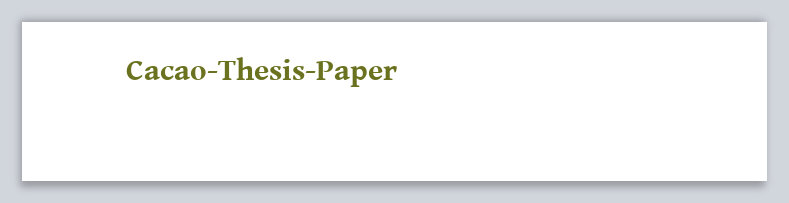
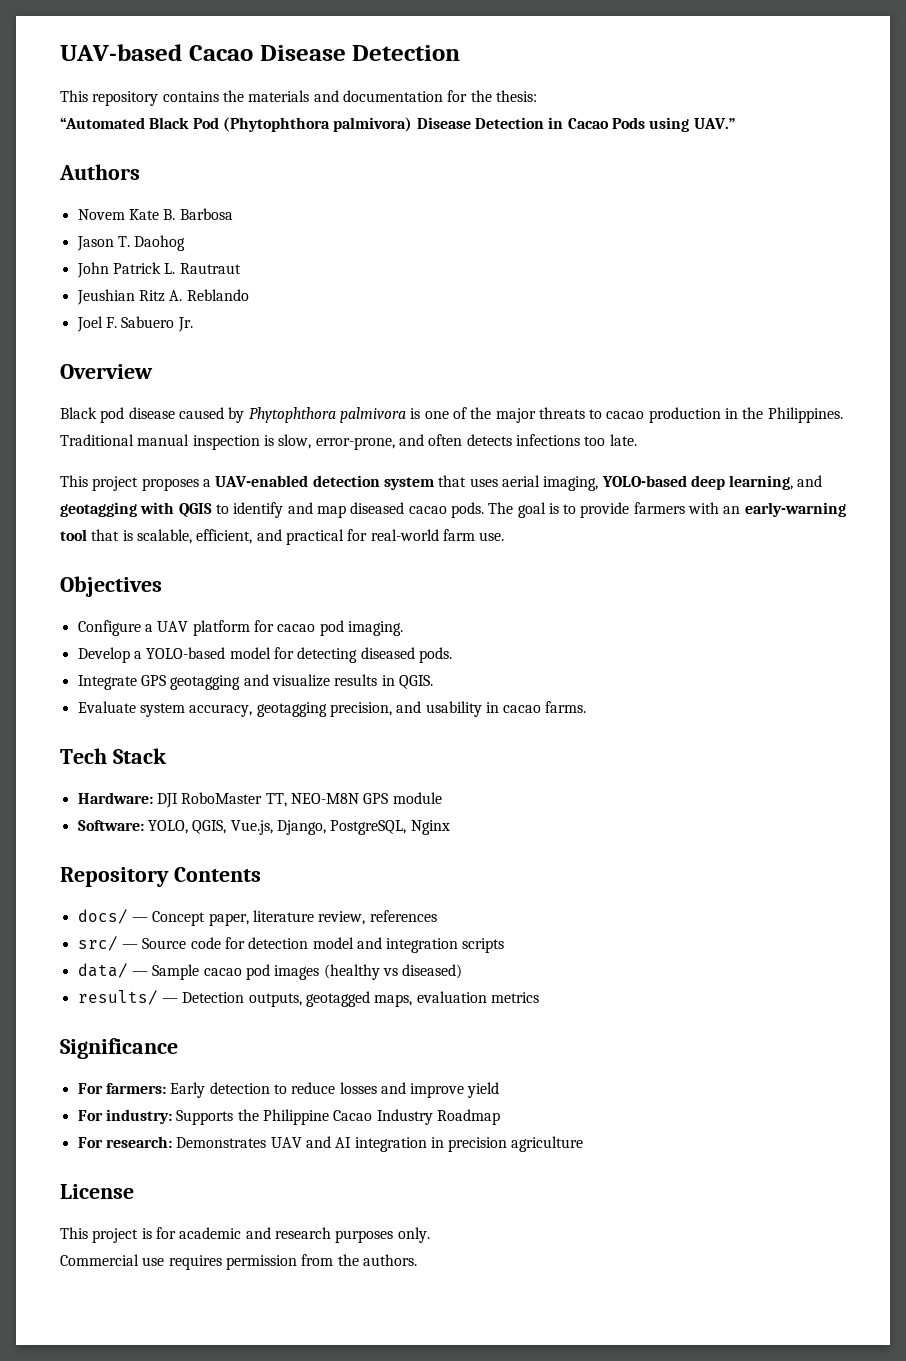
[126,57,397,87] Cacao-Thesis-Paper -> [60,44,461,61] [60,90,537,106] [60,117,735,132] [59,164,140,180] [77,208,233,220] [76,235,186,251] [76,262,241,278] [76,289,249,305] [76,316,193,332] [60,364,153,379] [60,407,843,423] [60,434,637,450] [60,475,823,491] [60,502,846,518] [60,529,505,545] [60,576,162,597] [77,620,403,636] [77,647,452,663] [77,674,433,690] [77,701,587,717] [60,748,167,764] [77,792,442,808] [77,820,450,835] [60,867,261,887] [77,909,437,926] [77,936,505,953] [77,963,463,980] [77,990,539,1007] [60,1038,178,1059] [77,1082,500,1098] [77,1109,500,1125] [77,1136,584,1152] [60,1184,134,1199] [60,1227,430,1243] [60,1254,417,1270] UAV-based Cacao Disease Detection // This repository contains the materials and documentation for the thesis: // “Automated Black Pod (Phytophthora palmivora) Disease Detection in Cacao Pods using UAV.” // Authors // Novem Kate B. Barbosa // Jason T. Daohog // John Patrick L. Rautraut // Jeushian Ritz A. Reblando // Joel F. Sabuero Jr. // Overview // Black pod disease caused by Phytophthora palmivora is one of the major threats to cacao production in the Philippines. Traditional manual inspection is slow, error-prone, and often detects infections too late. // This project proposes a UAV-enabled detection system that uses aerial imaging, YOLO-based deep learning, and geotagging with QGIS to identify and map diseased cacao pods. The goal is to provide farmers with an early-warning tool that is scalable, efficient, and practical for real-world farm use. // Objectives // Configure a UAV platform for cacao pod imaging. // Develop a YOLO-based model for detecting diseased pods. // Integrate GPS geotagging and visualize results in QGIS. // Evaluate system accuracy, geotagging precision, and usability in cacao farms. // Tech Stack // Hardware: DJI RoboMaster TT, NEO-M8N GPS module // Software: YOLO, QGIS, Vue.js, Django, PostgreSQL, Nginx // Repository Contents // docs/ — Concept paper, literature review, references // src/ — Source code for detection model and integration scripts // data/ — Sample cacao pod images (healthy vs diseased) // results/ — Detection outputs, geotagged maps, evaluation metrics // Significance // For farmers: Early detection to reduce losses and improve yield // For industry: Supports the Philippine Cacao Industry Roadmap // For research: Demonstrates UAV and AI integration in precision agriculture // License // This project is for academic and research purposes only. // Commercial use requires permission from the authors.

